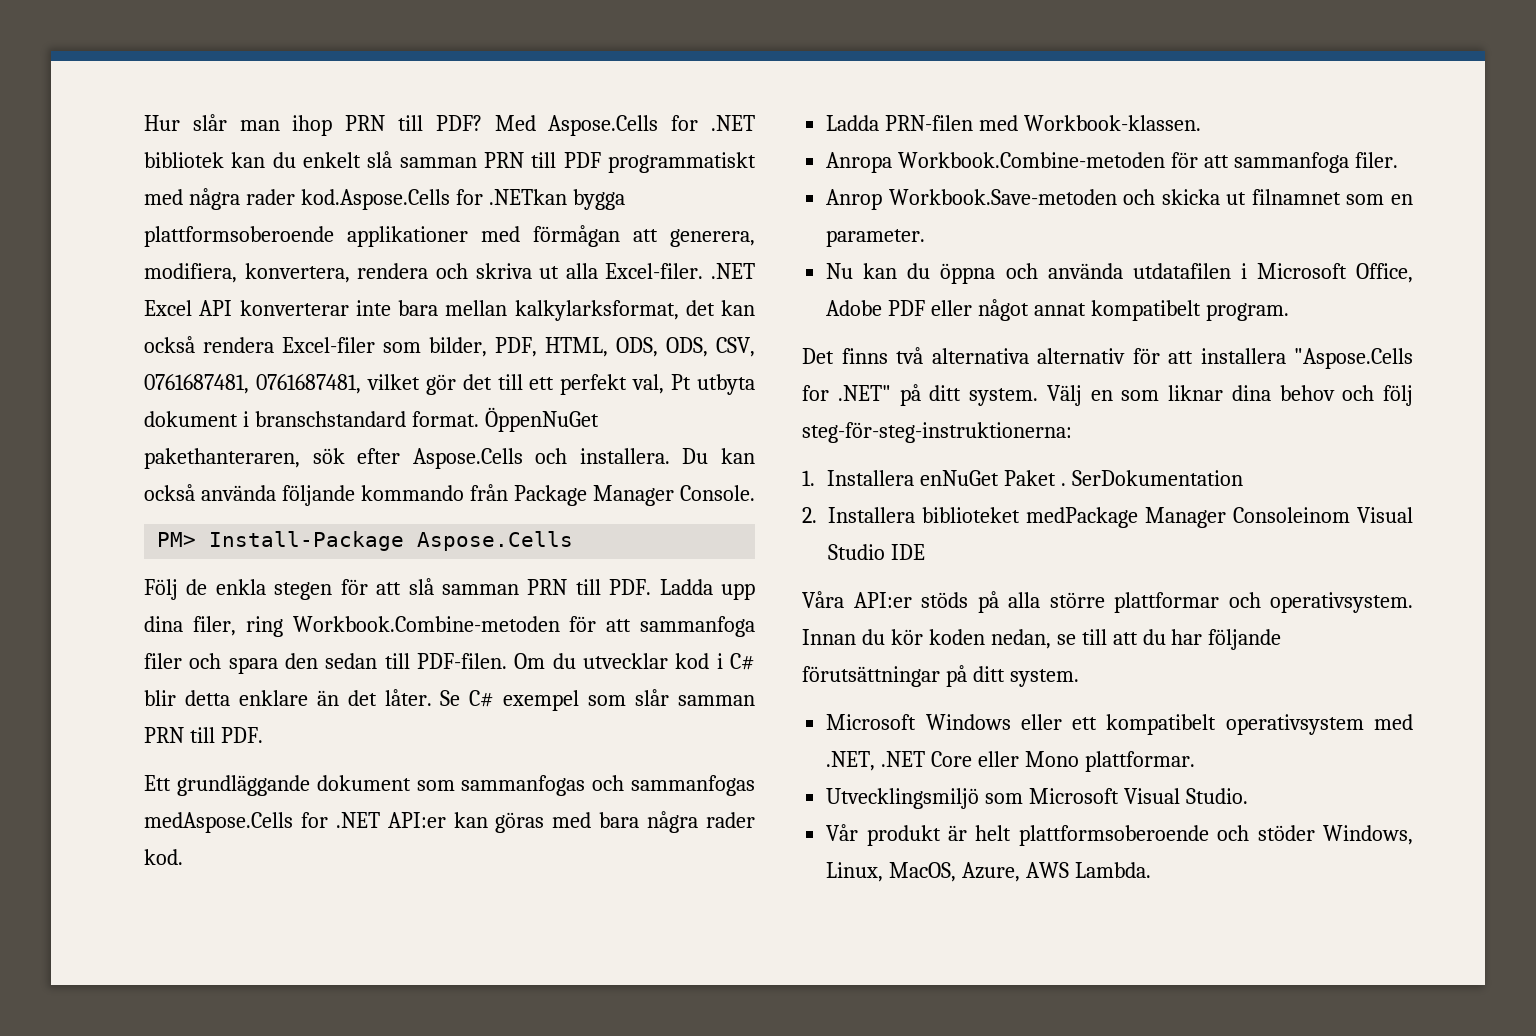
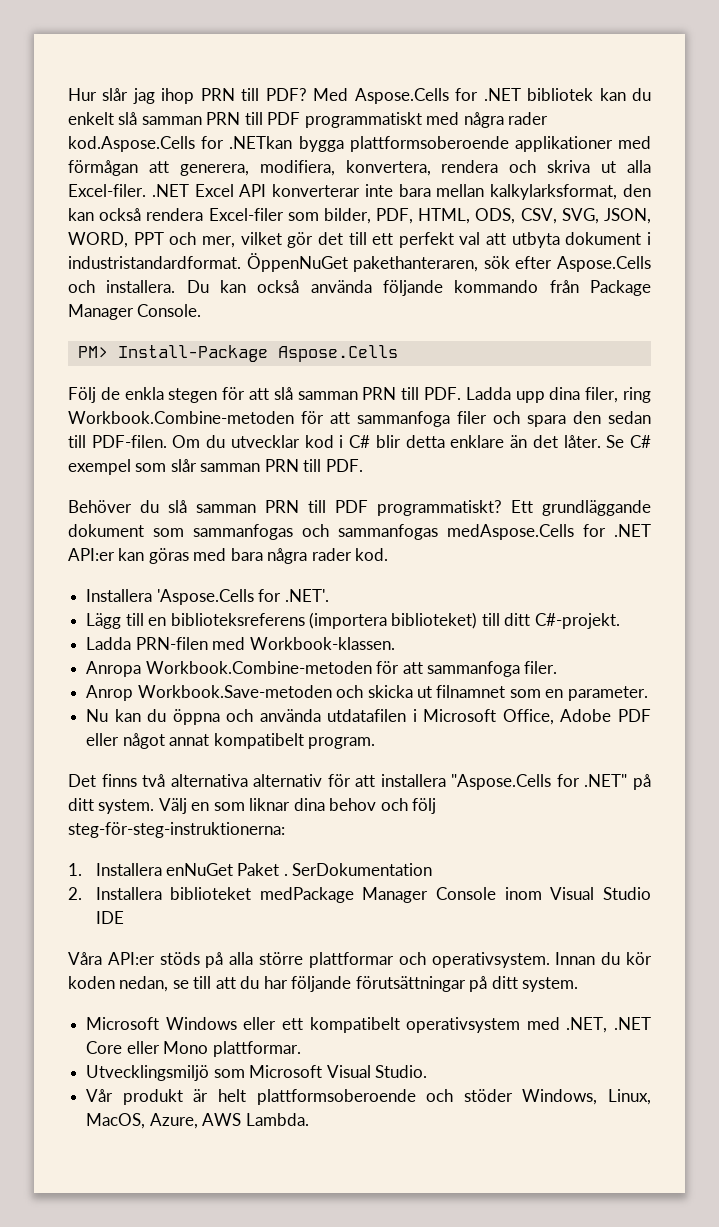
[239,120,280,131] man -> [132,88,155,104] jag
[685,300,715,316] det -> [623,184,651,197] den
[666,337,755,357] [144,374,361,394] ODS, CSV, 0761687481, 0761687481, -> [520,208,651,224] [68,232,235,248] CSV, SVG, JSON, WORD, PPT och mer,
[632,374,692,394] val, Pt -> [459,232,507,245] val att
[254,411,479,427] branschstandard format. -> [68,256,241,269] industristandardformat.
(263, 735) none -> [68,500,502,516] Behöver du slå samman PRN till PDF programmatiskt?
(183, 857) none -> [86,589,329,605] [86,612,620,629] // Installera 'Aspose.Cells for .NET'. // Lägg till en biblioteksreferens (importera biblioteket) till ditt C#-projekt.
[1233,507,1350,523] Consoleinom -> [436,887,542,900] Console inom

